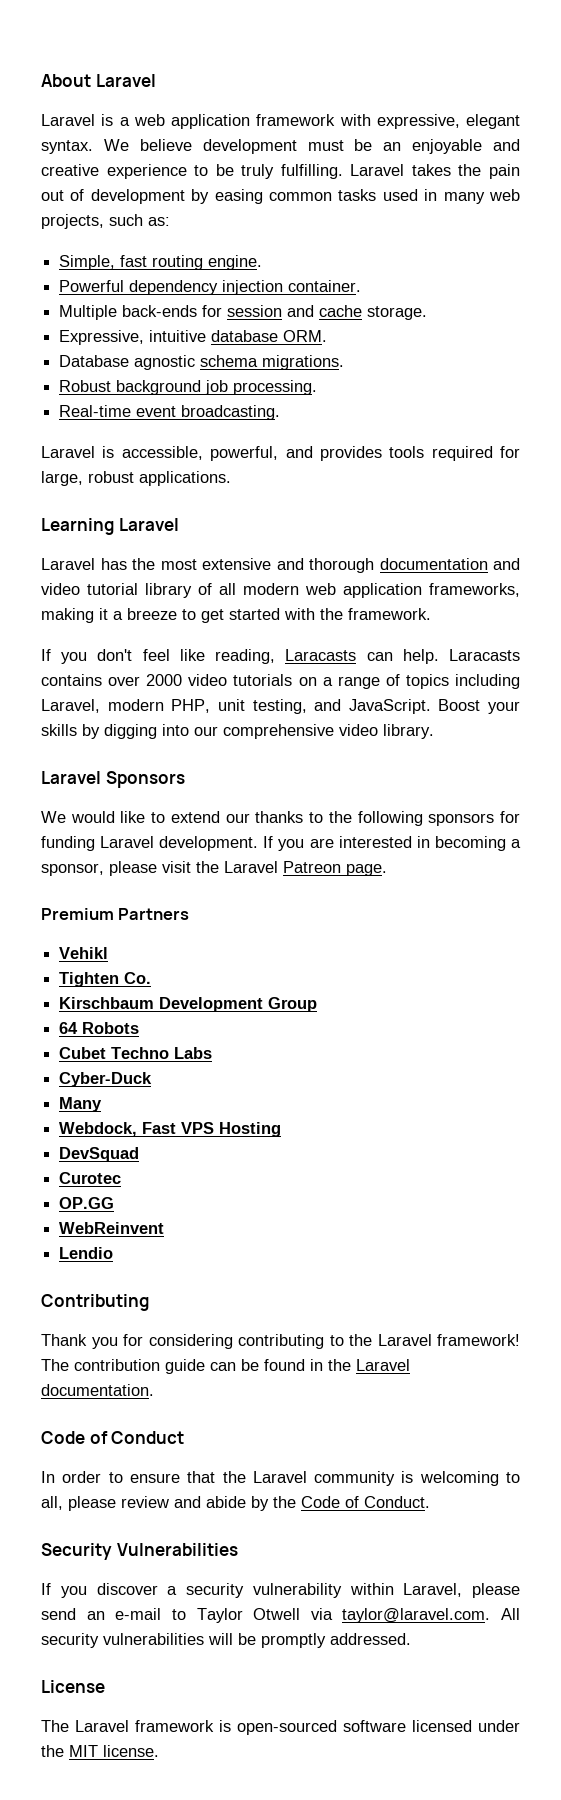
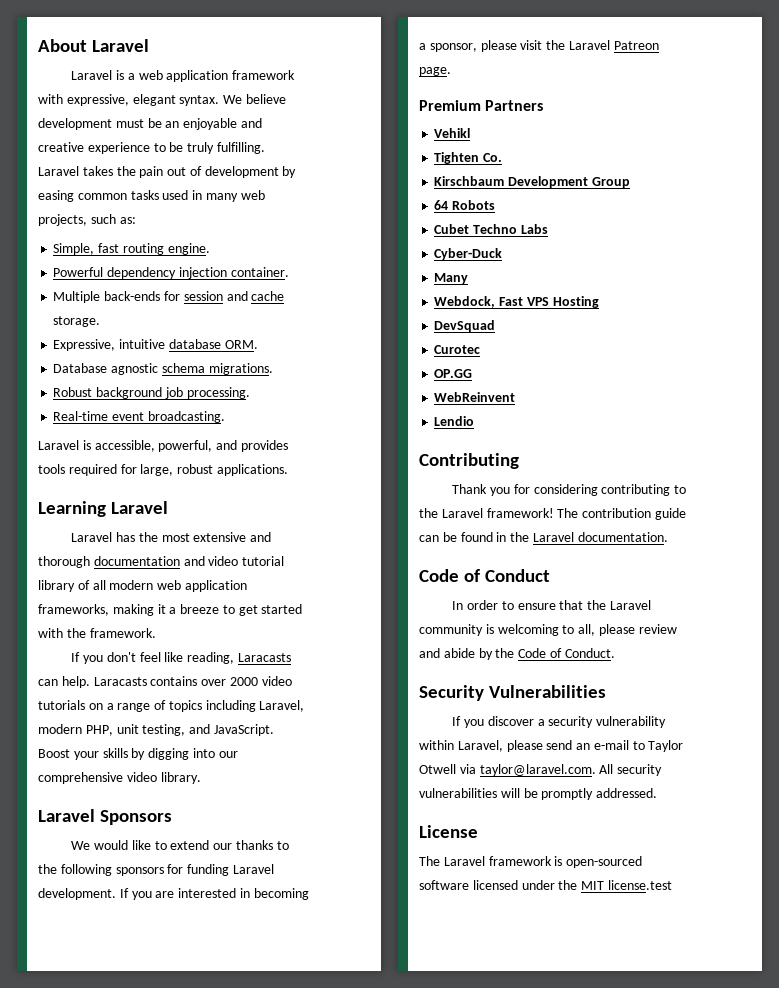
[103,1745,159,1757] license. -> [607,880,672,890] license.test

